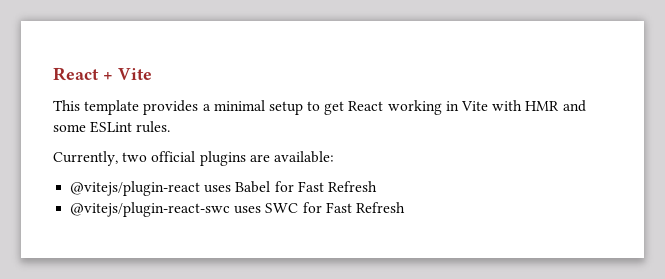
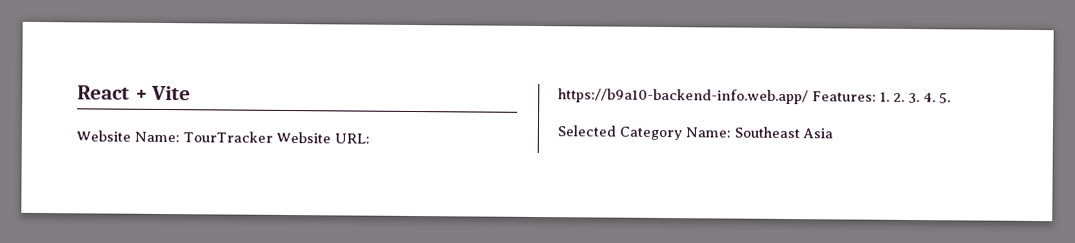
[53,100,586,115] [53,121,171,133] [53,151,334,166] [70,181,377,196] [70,202,405,217] This template provides a minimal setup to get React working in Vite with HMR and some ESLint rules. // Currently, two official plugins are available: // @vitejs/plugin-react uses Babel for Fast Refresh // @vitejs/plugin-react-swc uses SWC for Fast Refresh -> [76,130,370,144] [558,88,951,105] [557,125,833,141] Website Name: TourTracker Website URL: https://b9a10-backend-info.web.app/ Features: 1. 2. 3. 4. 5. // Selected Category Name: Southeast Asia

